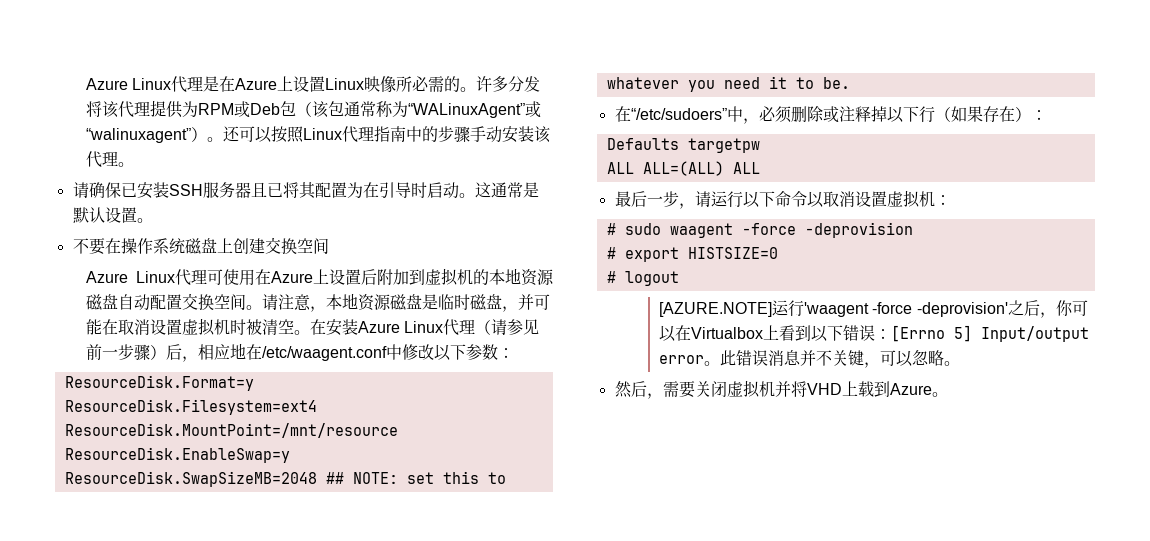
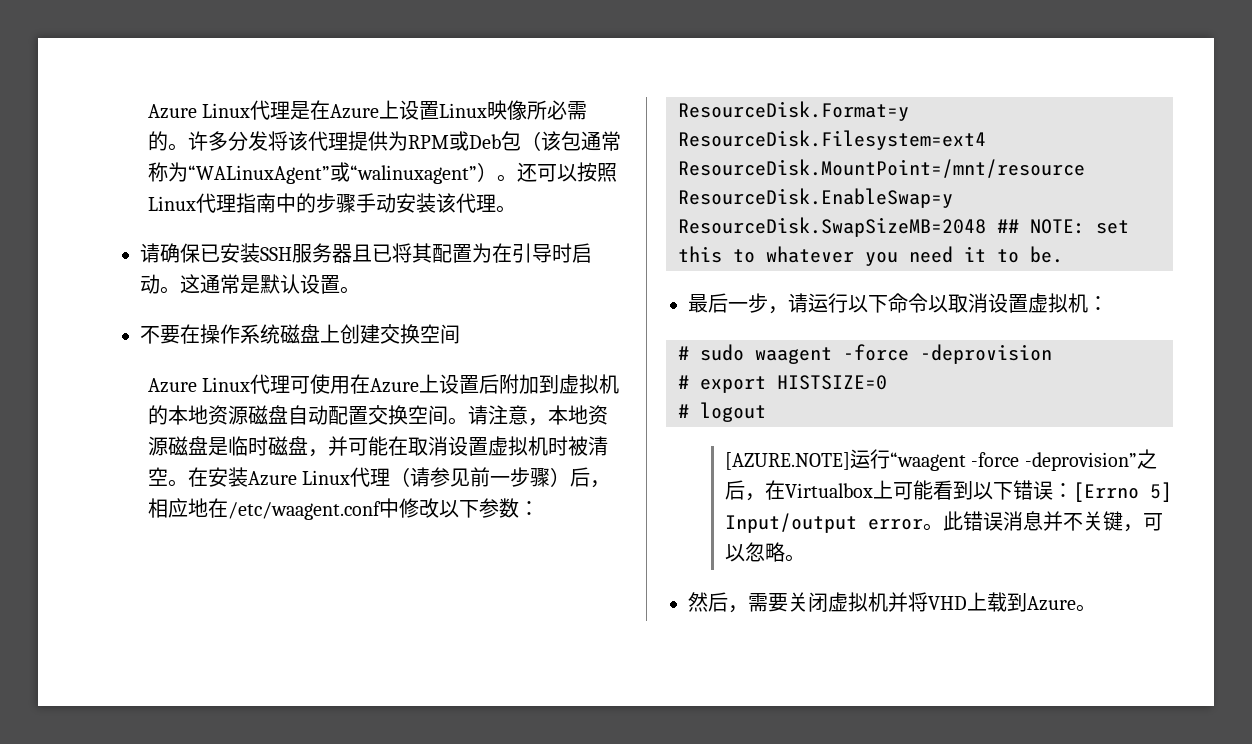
[614,106,1047,124] [606,138,760,153] [606,161,760,176] // 在“/etc/sudoers”中，必须删除或注释掉以下行（如果存在）： // Defaults targetpw // ALL ALL=(ALL) ALL -> (1063, 254) none
[804,300,1088,318] [659,325,677,342] 'waagent -force -deprovision'之后，你可以 -> [890,449,1157,471] [725,480,766,501] “waagent -force -deprovision”之后，
(780, 332) none -> [893,480,934,500] 可能

